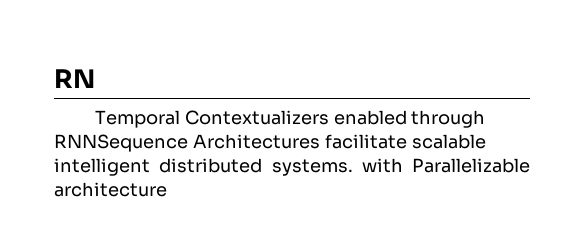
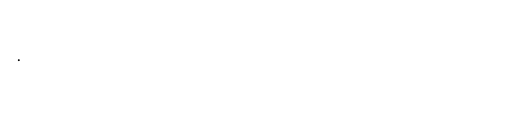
[54,69,95,88] [94,110,486,128] [54,134,486,152] [54,158,530,176] [54,182,167,197] RN // Temporal Contextualizers enabled through RNNSequence Architectures facilitate scalable intelligent distributed systems. with Parallelizable architecture -> [16,59,22,62] .

